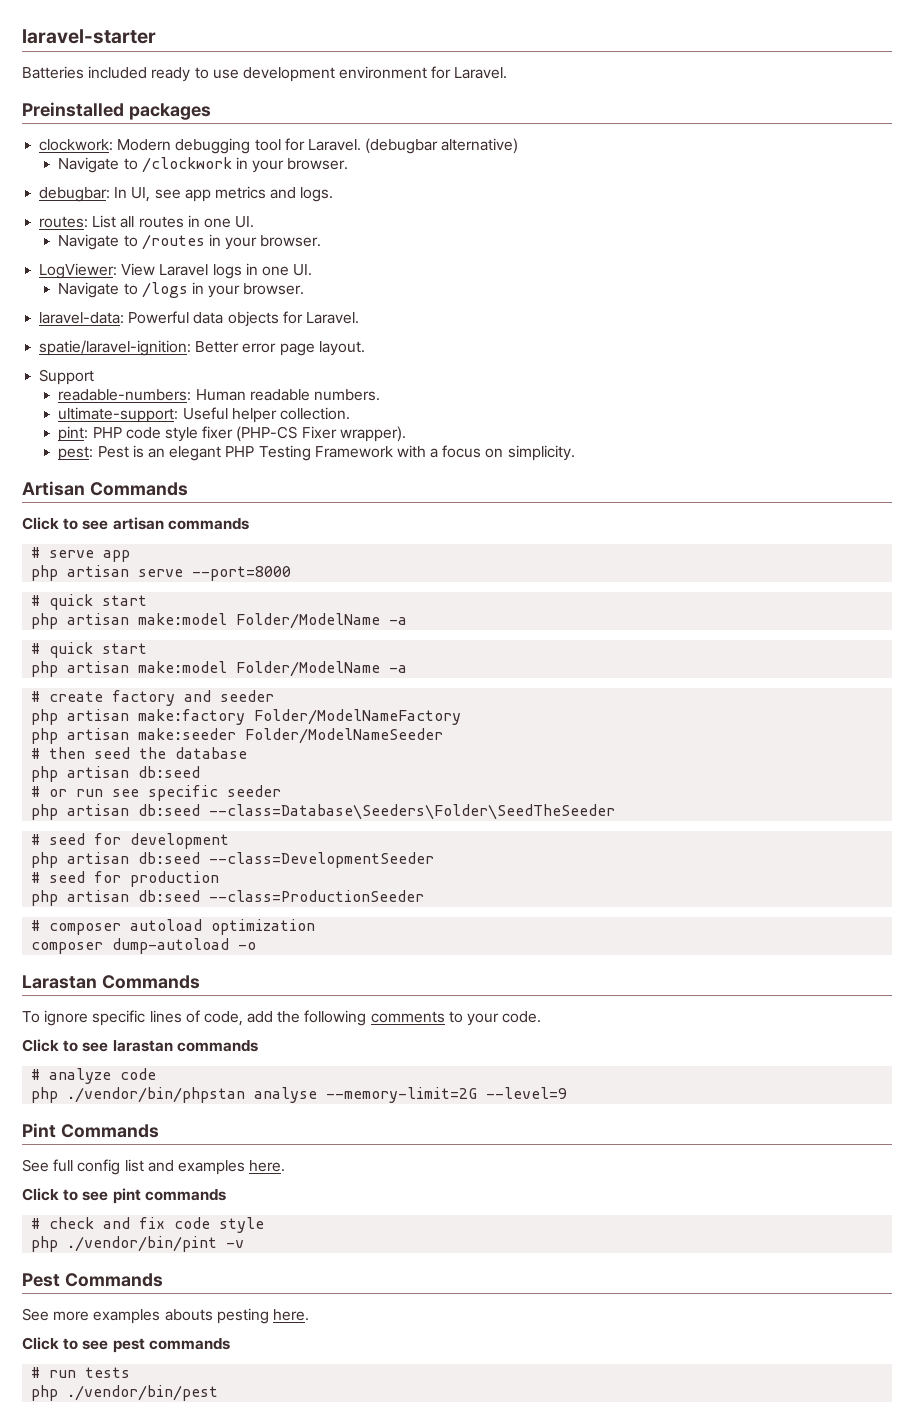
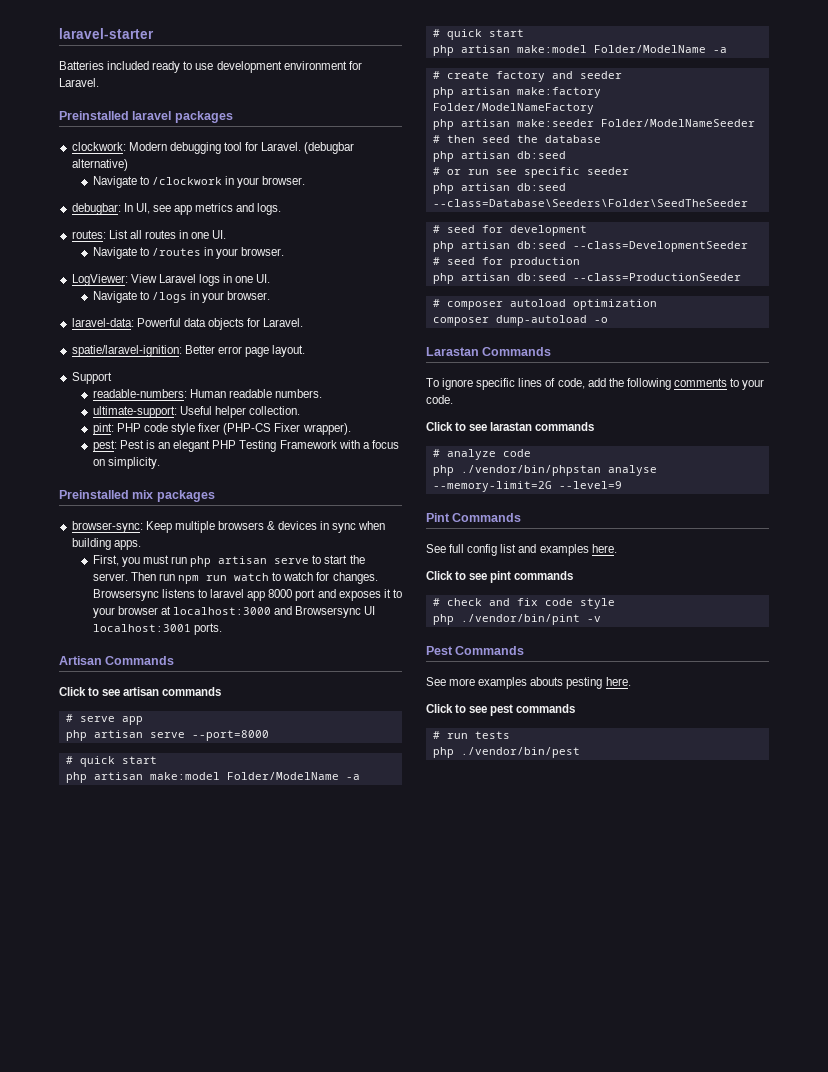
(124, 109) none -> [132,111,172,120] laravel
(575, 453) none -> [59,490,215,502] [71,521,386,533] [71,538,141,550] [92,555,365,567] [92,572,378,584] [92,589,402,601] [92,606,376,618] [92,623,222,635] // Preinstalled mix packages // browser-sync: Keep multiple browsers & devices in sync when building apps. // First, you must run php artisan serve to start the server. Then run npm run watch to watch for changes. Browsersync listens to laravel app 8000 port and exposes it to your browser at localhost:3000 and Browsersync UI localhost:3001 ports.

